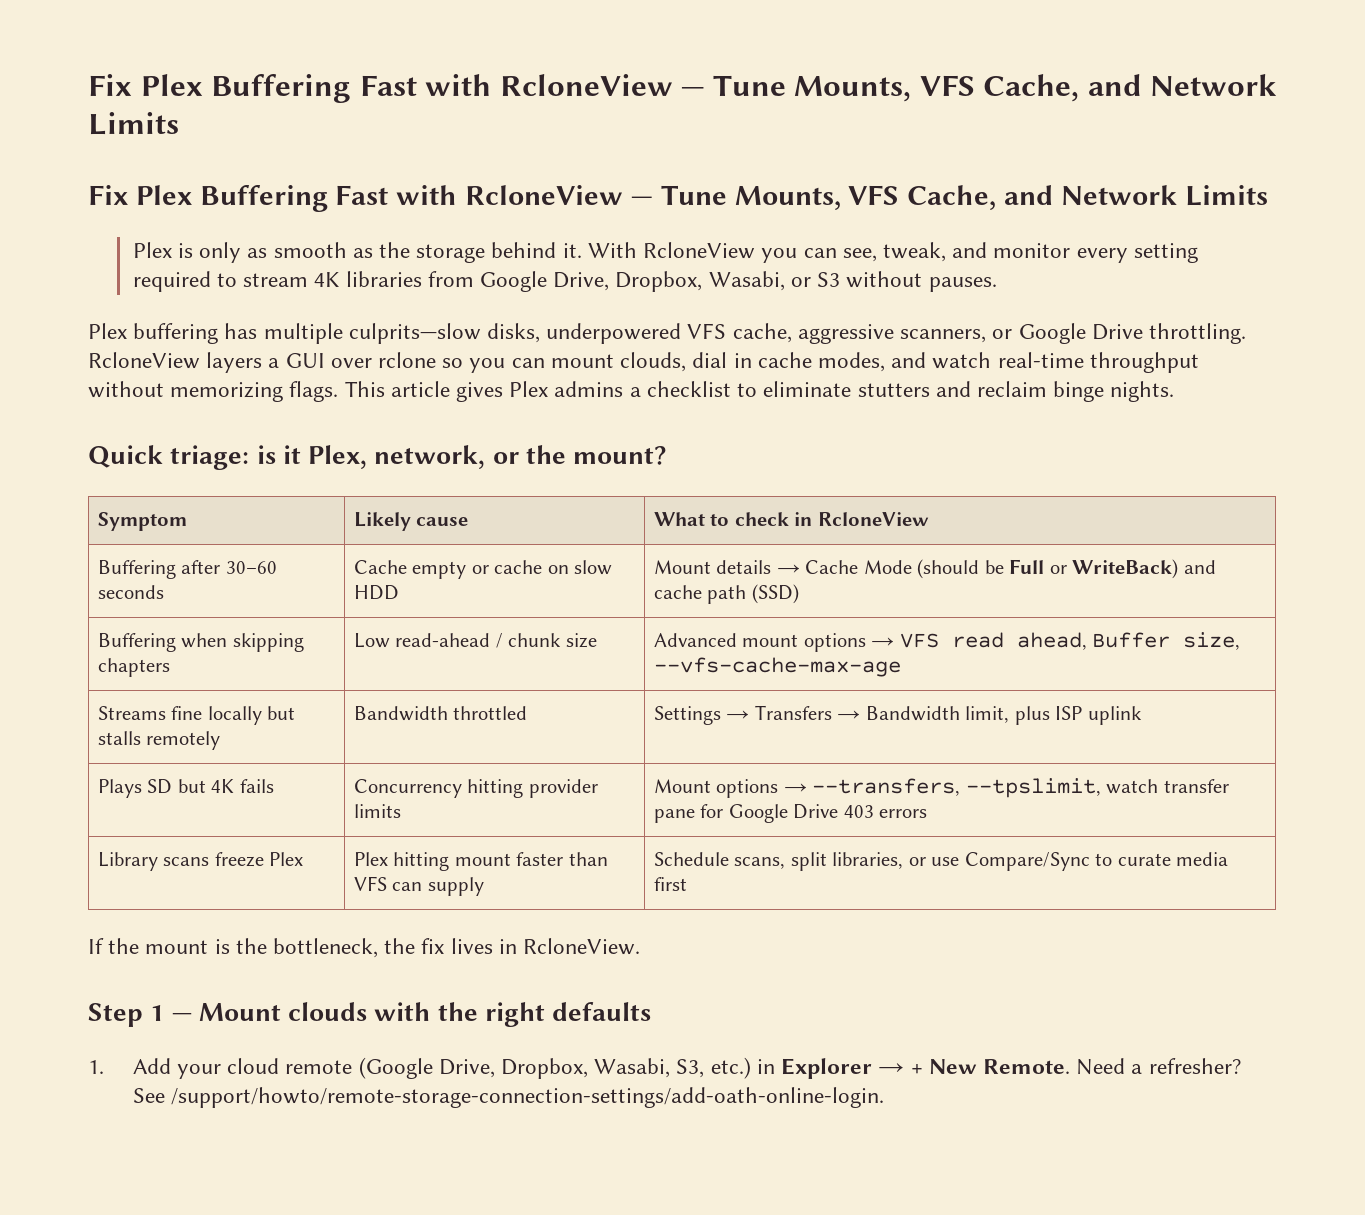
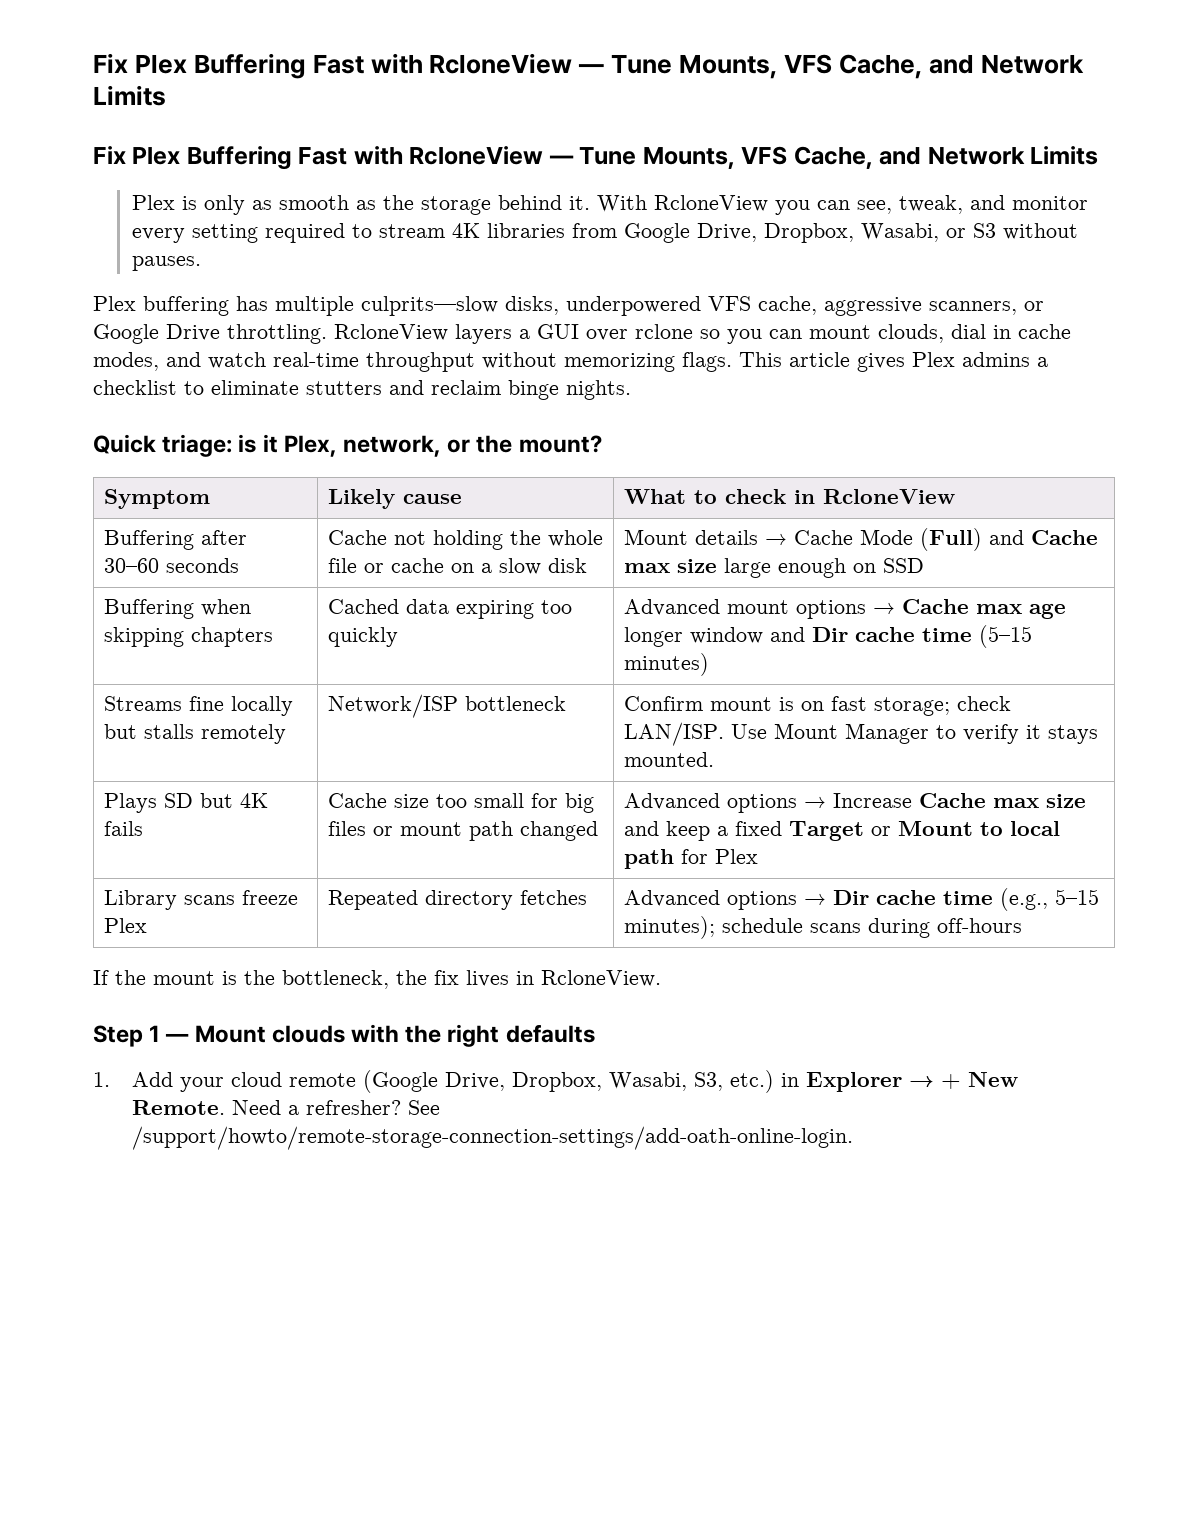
[412,560,613,579] [353,585,399,600] empty or cache on slow HDD -> [393,530,603,550] [327,558,587,575] not holding the whole file or cache on a slow disk
[917,559,1216,579] [653,584,799,604] (should be Full or WriteBack) and cache path (SSD) -> [919,528,1098,551] [623,558,924,578] (Full) and Cache max size large enough on SSD
[353,633,597,648] Low read-ahead / chunk size -> [327,599,572,619] [327,627,398,647] Cached data expiring too quickly
[899,632,1241,650] [653,657,901,677] VFS read ahead, Buffer size, --vfs-cache-max-age -> [901,599,1066,619] [623,625,1032,648] [623,653,709,676] Cache max age longer window and Dir cache time (5–15 minutes)
[353,706,528,721] [653,705,1142,725] Bandwidth throttled | Settings → Transfers → Bandwidth limit, plus ISP uplink -> [327,694,566,718] [623,696,1011,716] [623,722,1098,746] [623,752,714,767] Network/ISP bottleneck | Confirm mount is on fast storage; check LAN/ISP. Use Mount Manager to verify it stays mounted.
[353,779,598,798] [353,804,401,818] [653,778,1229,798] [653,804,928,823] [97,852,304,871] [353,852,608,871] [353,876,484,896] [653,852,1229,871] [653,877,687,891] Concurrency hitting provider limits | Mount options → --transfers, --tpslimit, watch transfer pane for Google Drive 403 errors // Library scans freeze Plex | Plex hitting mount faster than VFS can supply | Schedule scans, split libraries, or use Compare/Sync to curate media first -> [327,793,594,813] [327,821,598,841] [623,793,1086,813] [623,821,1060,841] [623,849,758,869] [103,890,298,910] [103,918,147,933] [327,890,587,910] [623,888,1099,911] [623,916,1022,939] Cache size too small for big files or mount path changed | Advanced options → Increase Cache max size and keep a fixed Target or Mount to local path for Plex // Library scans freeze Plex | Repeated directory fetches | Advanced options → Dir cache time (e.g., 5–15 minutes); schedule scans during off-hours

